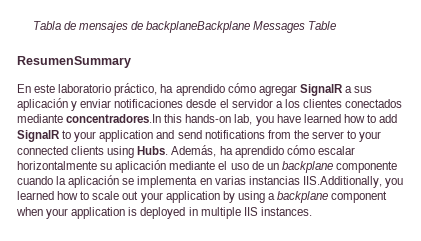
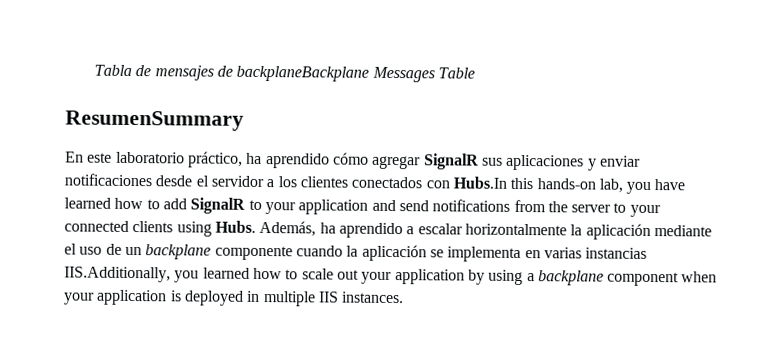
[344,86,373,93] [17,98,68,111] a sus aplicación -> [481,154,585,171] sus aplicaciones
[17,114,162,123] mediante concentradores.In -> [425,176,507,189] con Hubs.In
[286,145,315,155] cómo -> [406,226,415,235] a
[100,163,113,170] su -> [570,224,583,236] la

